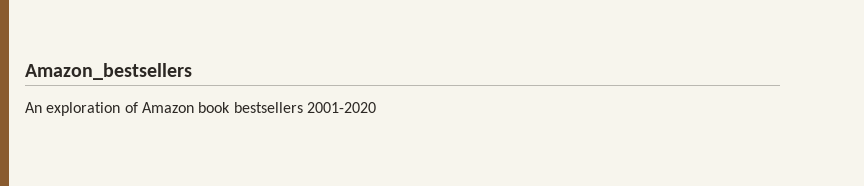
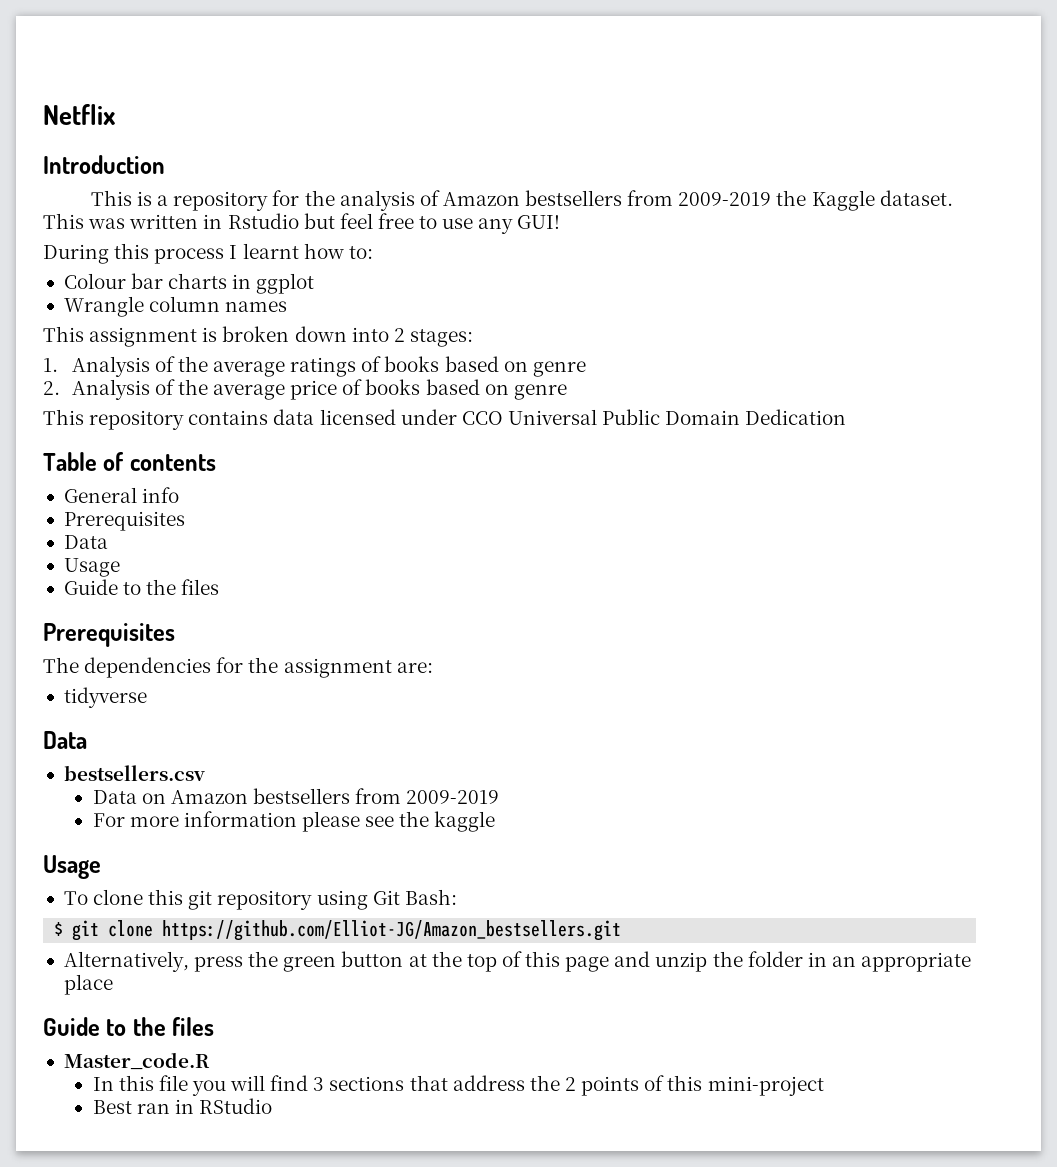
[25,63,192,80] [25,102,376,116] Amazon_bestsellers // An exploration of Amazon book bestsellers 2001-2020 -> [43,104,115,125] [43,155,165,174] [90,190,953,211] [43,213,561,234] [43,243,373,264] [63,273,315,294] [63,296,288,317] [43,326,473,347] [43,356,586,377] [43,379,567,400] [43,409,847,430] [43,452,216,471] [63,487,180,503] [63,511,185,531] [63,535,108,549] [63,558,120,577] [63,579,220,595] [43,623,175,647] [43,657,433,678] [63,687,147,708] [43,731,87,749] [63,765,205,781] [92,788,500,804] [92,811,496,832] [43,855,101,879] [63,889,457,910] [54,920,622,941] [63,951,972,972] [63,974,113,995] [43,1017,215,1036] [63,1052,210,1070] [92,1075,824,1096] [92,1098,272,1114] Netflix // Introduction // This is a repository for the analysis of Amazon bestsellers from 2009-2019 the Kaggle dataset. This was written in Rstudio but feel free to use any GUI! // During this process I learnt how to: // Colour bar charts in ggplot // Wrangle column names // This assignment is broken down into 2 stages: // 1. Analysis of the average ratings of books based on genre // 2. Analysis of the average price of books based on genre // This repository contains data licensed under CCO Universal Public Domain Dedication // Table of contents // General info // Prerequisites // Data // Usage // Guide to the files // Prerequisites // The dependencies for the assignment are: // tidyverse // Data // bestsellers.csv // Data on Amazon bestsellers from 2009-2019 // For more information please see the kaggle // Usage // To clone this git repository using Git Bash: // $ git clone https://github.com/Elliot-JG/Amazon_bestsellers.git // Alternatively, press the green button at the top of this page and unzip the folder in an appropriate place // Guide to the files // Master_code.R // In this file you will find 3 sections that address the 2 points of this mini-project // Best ran in RStudio

